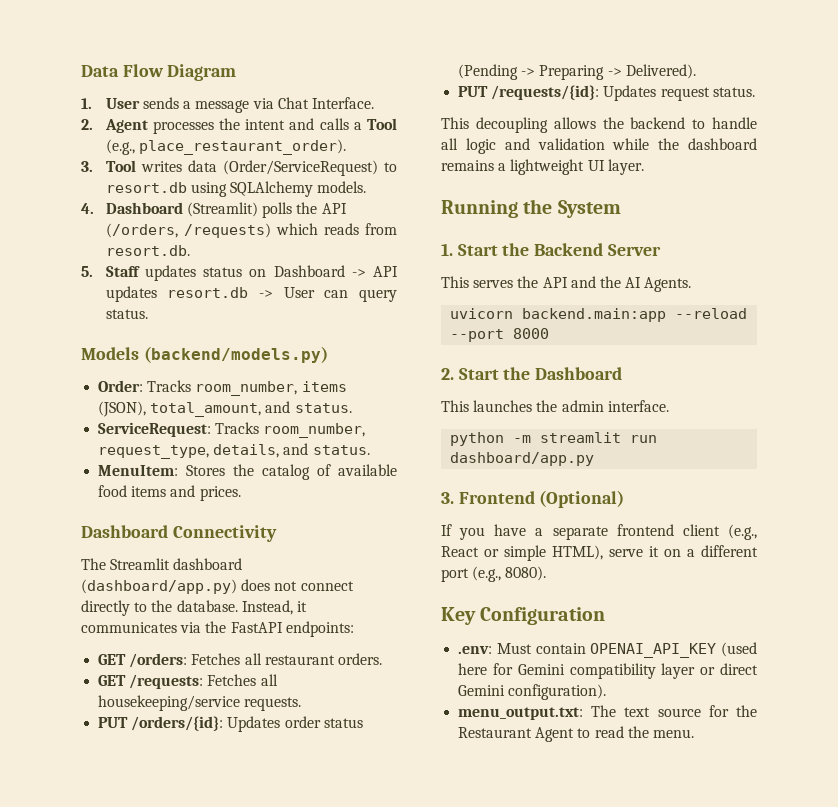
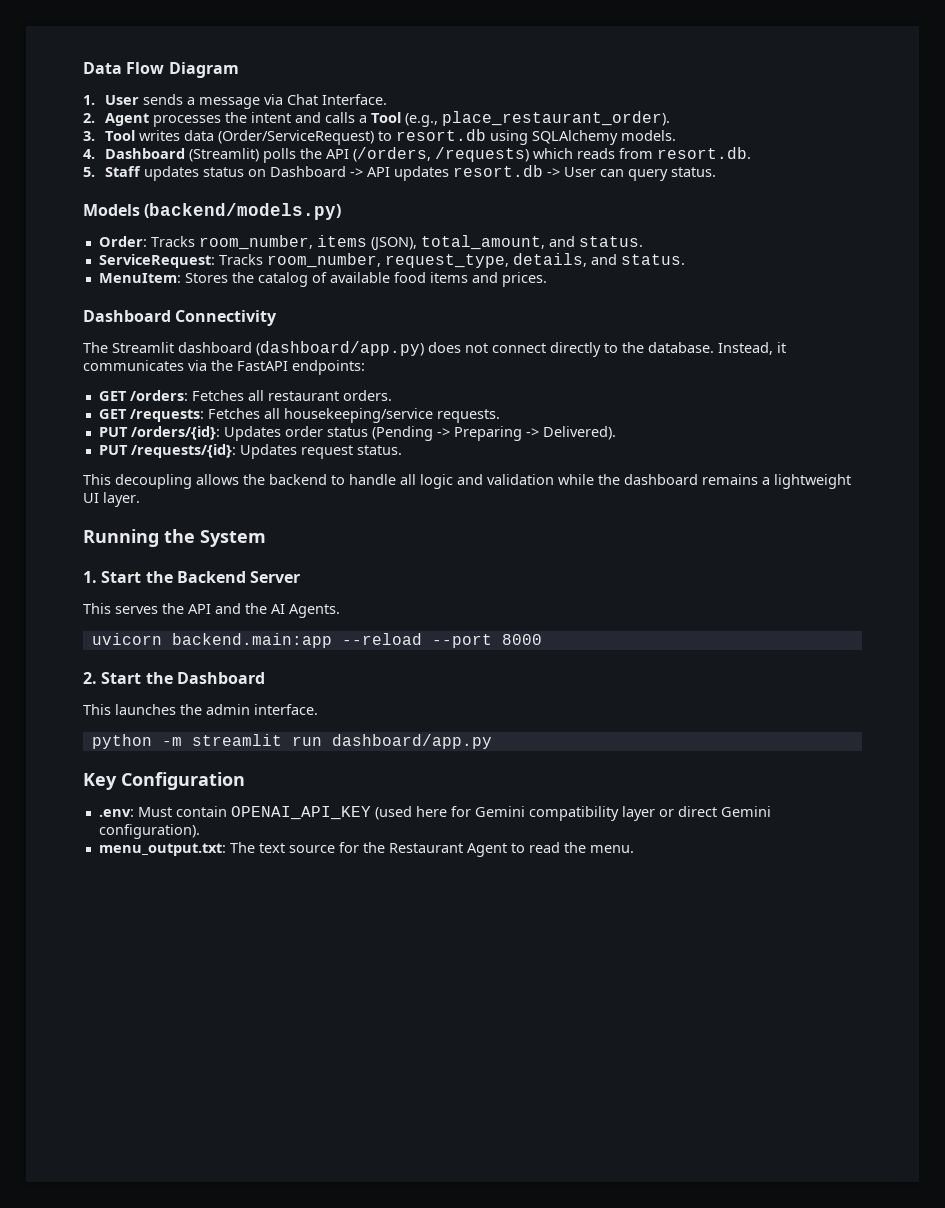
[441,490,625,508] [441,524,757,540] [441,545,758,561] [441,566,547,582] // 3. Frontend (Optional) // If you have a separate frontend client (e.g., React or simple HTML), serve it on a different port (e.g., 8080). -> (492, 741) none

